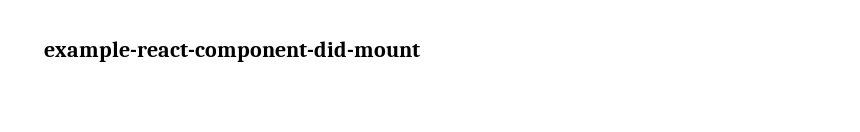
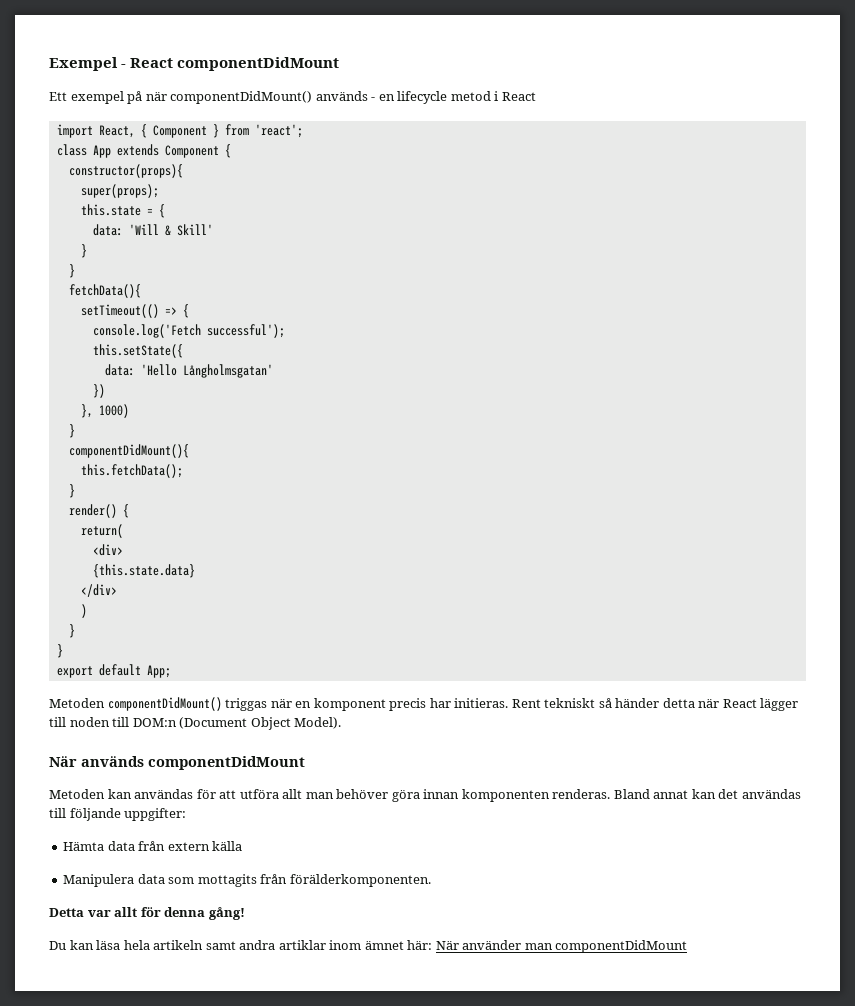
[44,41,420,62] example-react-component-did-mount -> [49,57,340,71] [49,91,536,104] [56,124,303,138] [56,144,231,158] [68,164,183,178] [80,184,159,198] [80,204,165,218] [92,224,213,236] [80,244,87,258] [68,264,75,278] [68,284,141,298] [80,304,189,318] [92,324,285,338] [92,344,183,358] [104,364,273,378] [92,384,105,398] [80,404,129,418] [68,424,75,438] [68,444,189,458] [80,464,183,478] [68,484,75,498] [68,504,129,518] [80,524,123,538] [92,544,123,556] [92,564,195,578] [80,584,117,597] [80,604,87,618] [68,624,75,638] [56,644,63,658] [56,664,171,678] [49,697,799,711] [49,717,342,730] [49,756,305,770] [49,789,801,802] [49,808,187,821] [63,841,243,851] [63,874,431,887] [49,907,245,920] [49,940,688,953] Exempel - React componentDidMount // Ett exempel på när componentDidMount() används - en lifecycle metod i React // import React, { Component } from 'react'; // class App extends Component { // constructor(props){ // super(props); // this.state = { // data: 'Will & Skill' // } // } // fetchData(){ // setTimeout(() => { // console.log('Fetch successful'); // this.setState({ // data: 'Hello Långholmsgatan' // }) // }, 1000) // } // componentDidMount(){ // this.fetchData(); // } // render() { // return( // <div> // {this.state.data} // </div> // ) // } // } // export default App; // Metoden componentDidMount() triggas när en komponent precis har initieras. Rent tekniskt så händer detta när React lägger till noden till DOM:n (Document Object Model). // När används componentDidMount // Metoden kan användas för att utföra allt man behöver göra innan komponenten renderas. Bland annat kan det användas till följande uppgifter: // Hämta data från extern källa // Manipulera data som mottagits från förälderkomponenten. // Detta var allt för denna gång! // Du kan läsa hela artikeln samt andra artiklar inom ämnet här: När använder man componentDidMount

